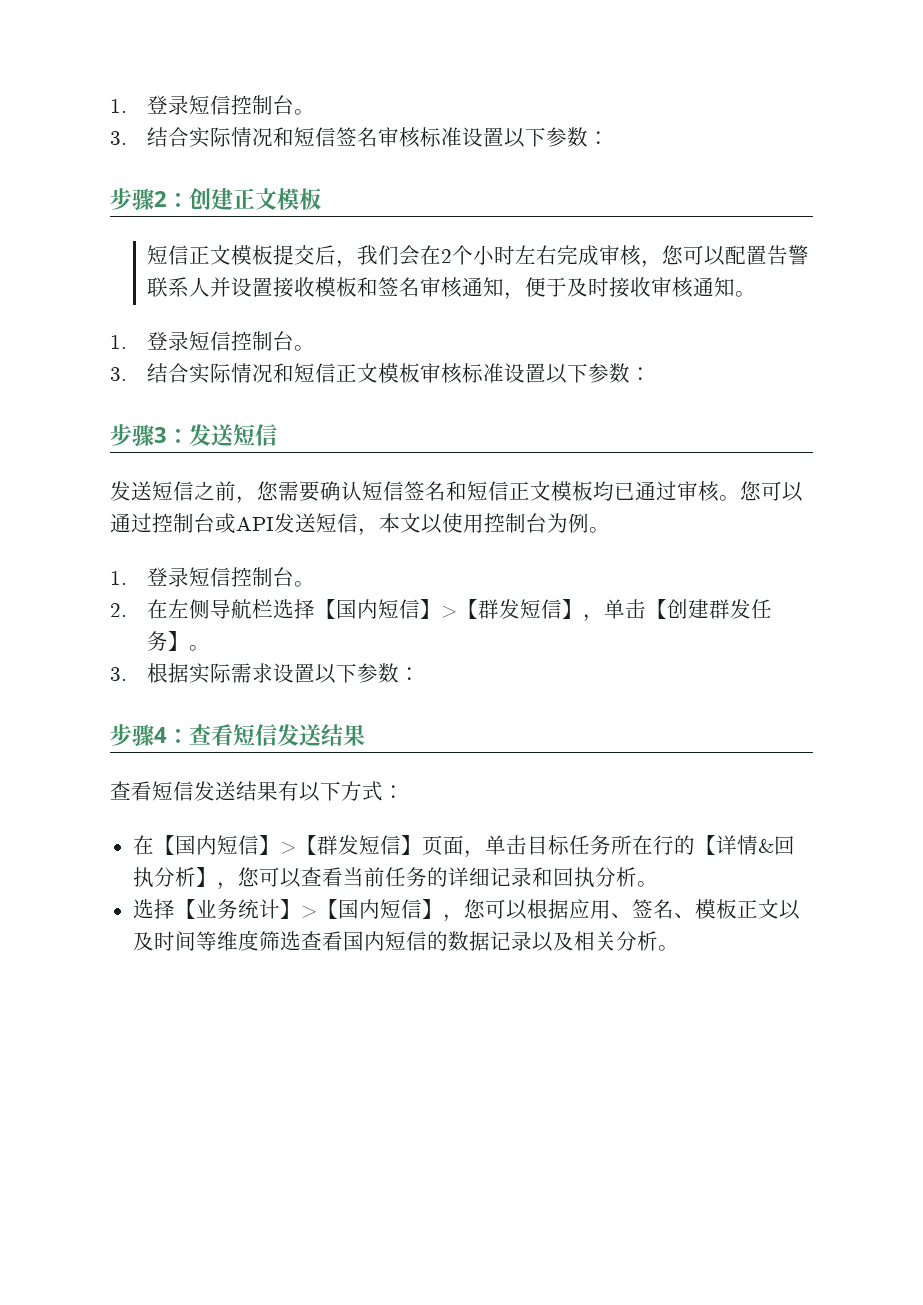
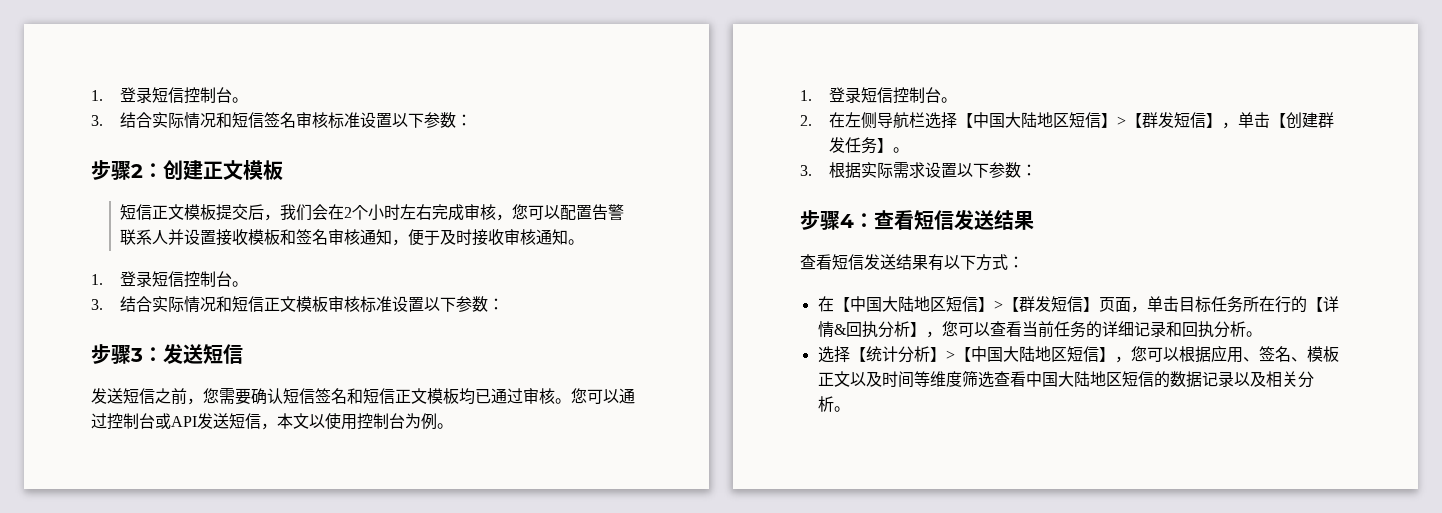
[336,599,379,619] 国内 -> [972,112,1069,128] 中国大陆地区
[174,835,217,855] 国内 -> [849,296,946,312] 中国大陆地区
[195,899,380,919] 业务统计】>【国内 -> [865,346,1067,363] 统计分析】>【中国大陆地区
[342,931,385,951] 国内 -> [1025,371,1122,387] 中国大陆地区

